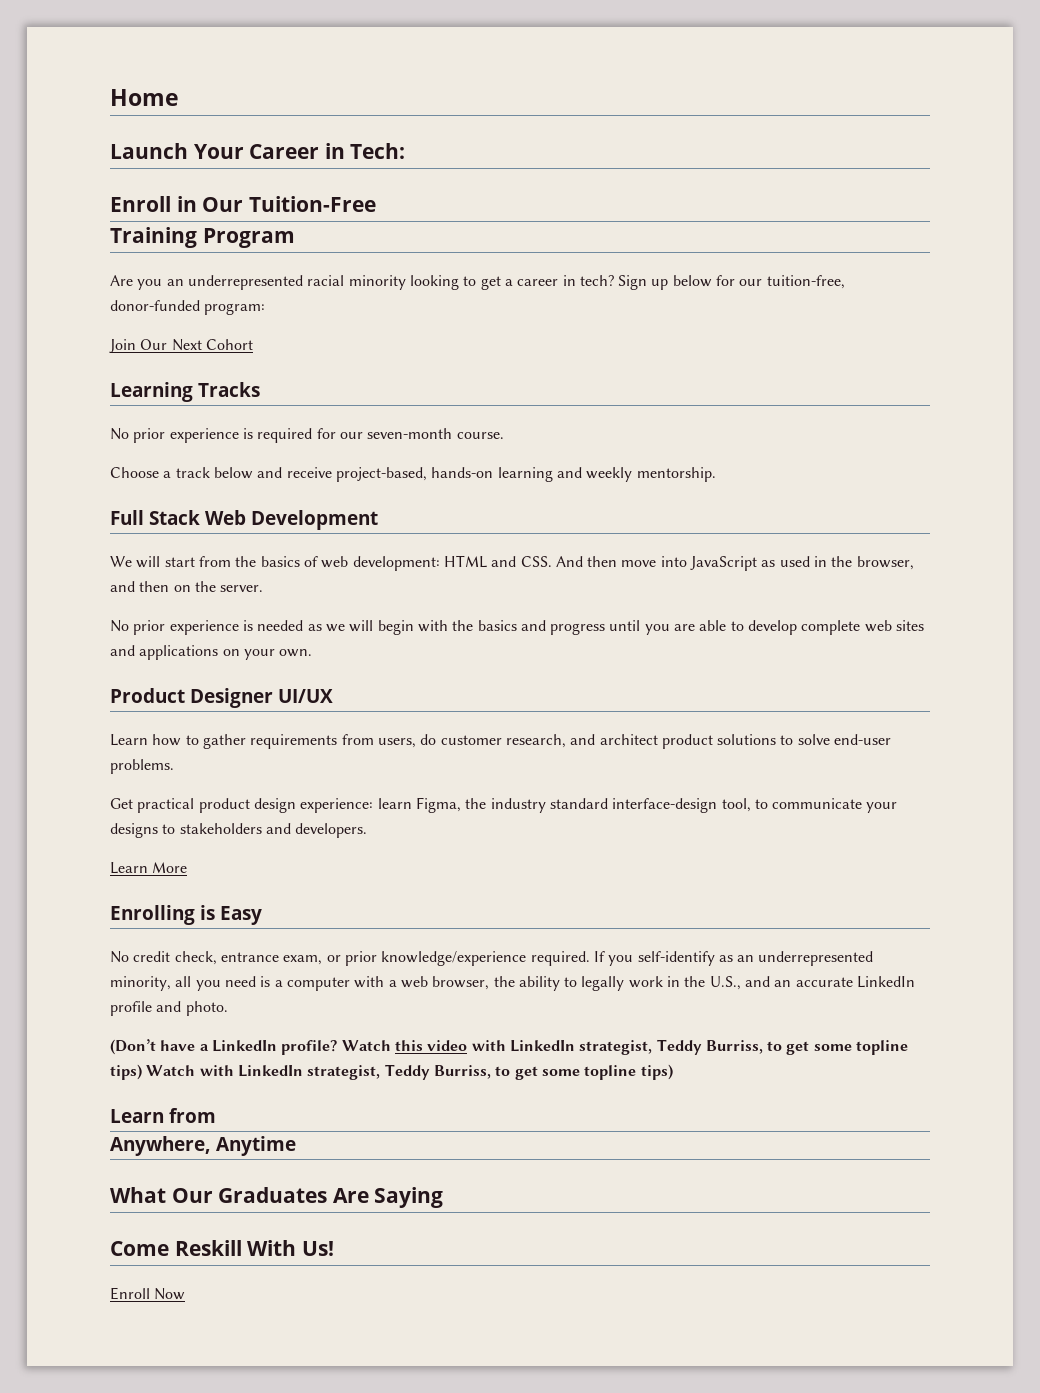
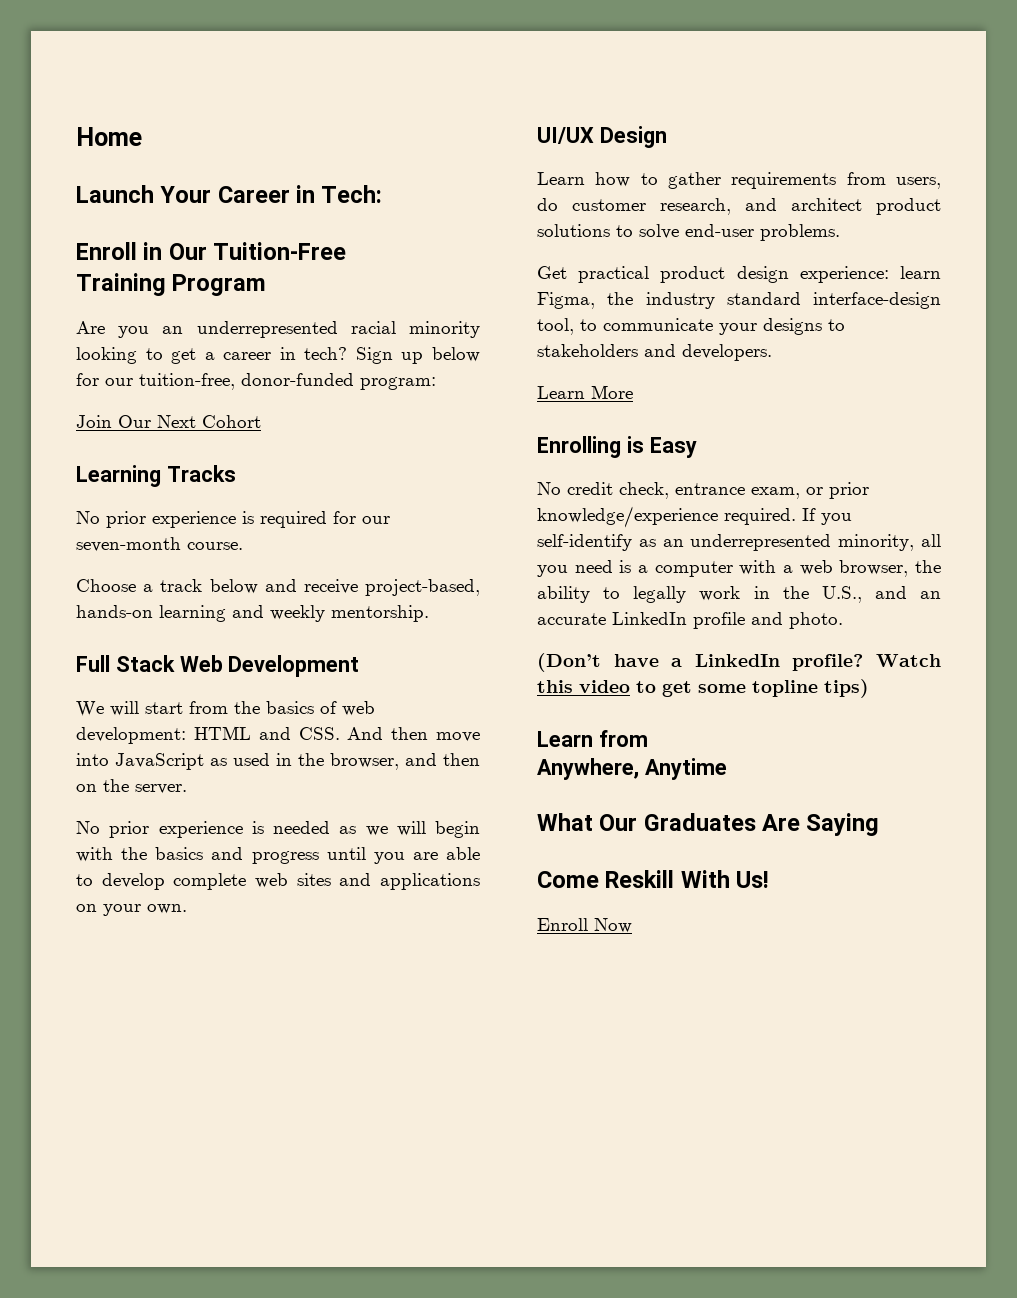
[110,688,273,708] Product Designer -> (187, 909) none
(333, 696) none -> [599,126,667,148] Design
[471,1039,909,1055] [110,1064,491,1080] with LinkedIn strategist, Teddy Burriss, to get some topline tips) Watch with LinkedIn strategist, Teddy Burriss, -> (630, 686) none

